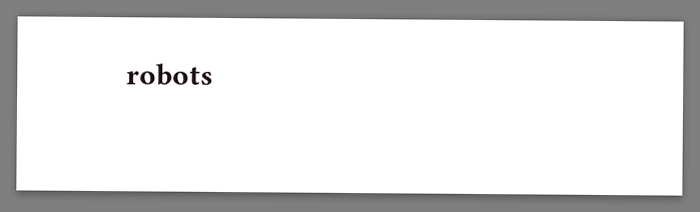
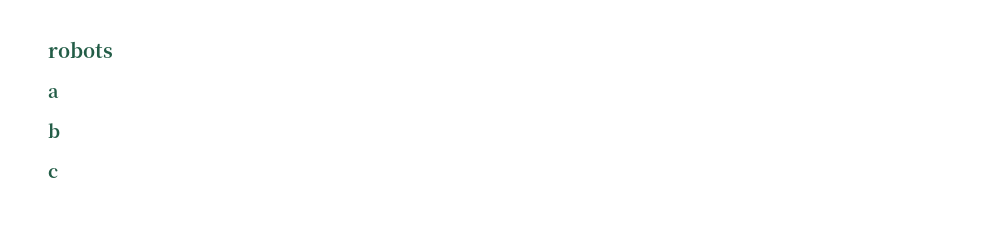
(214, 74) none -> [48,88,59,98] [48,123,60,138] [48,168,58,178] // a // b // c

